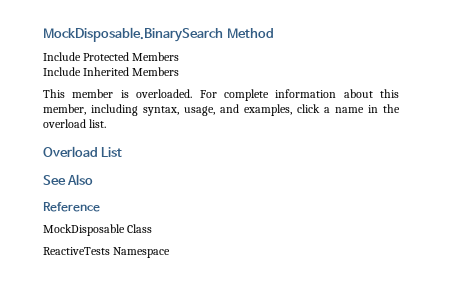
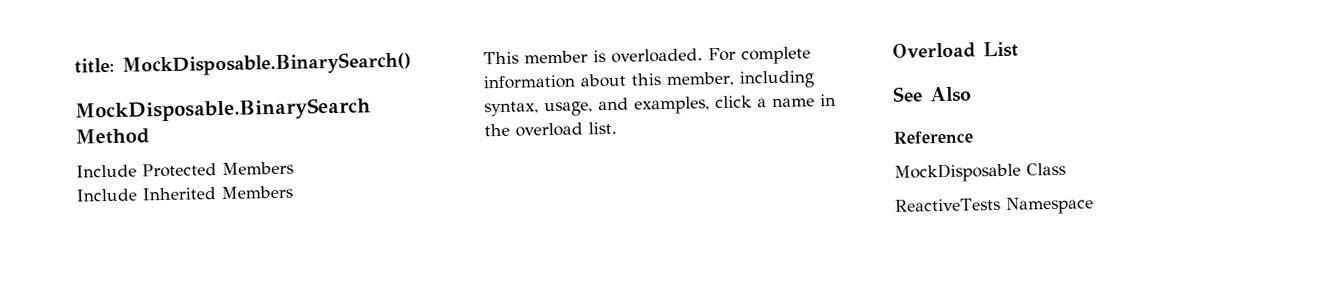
(43, 34) none -> [74,51,412,77] title: MockDisposable.BinarySearch() //

